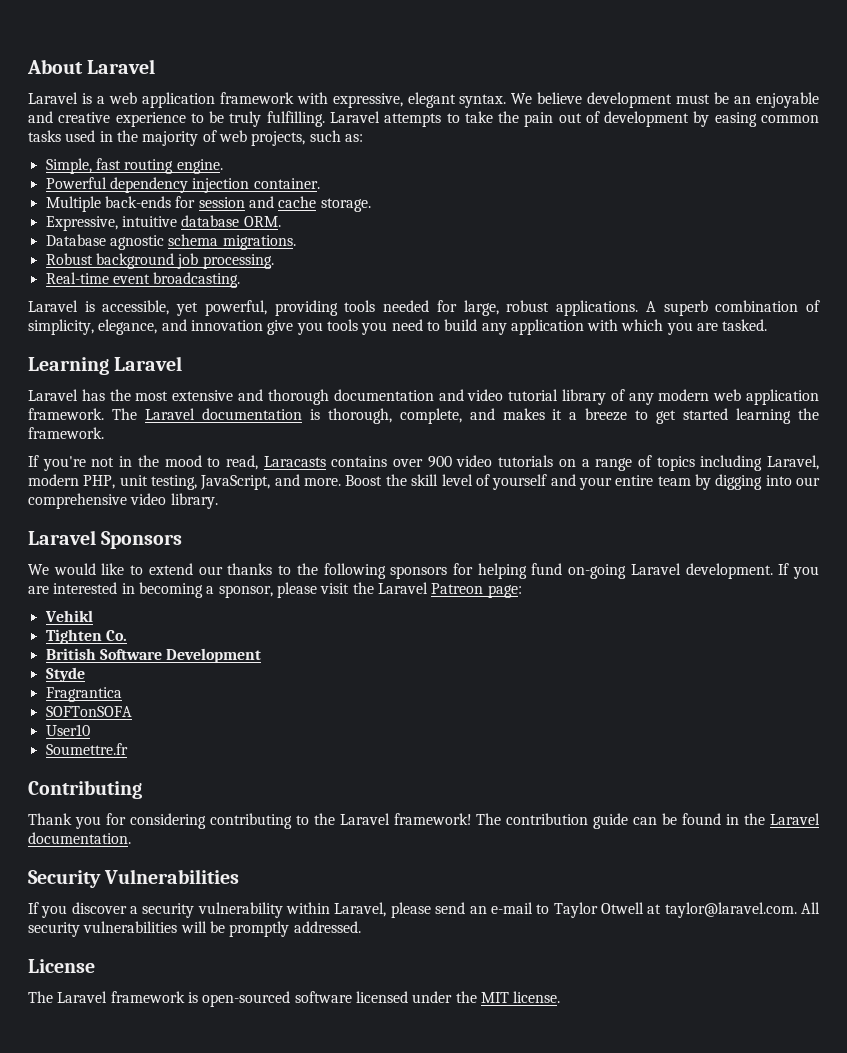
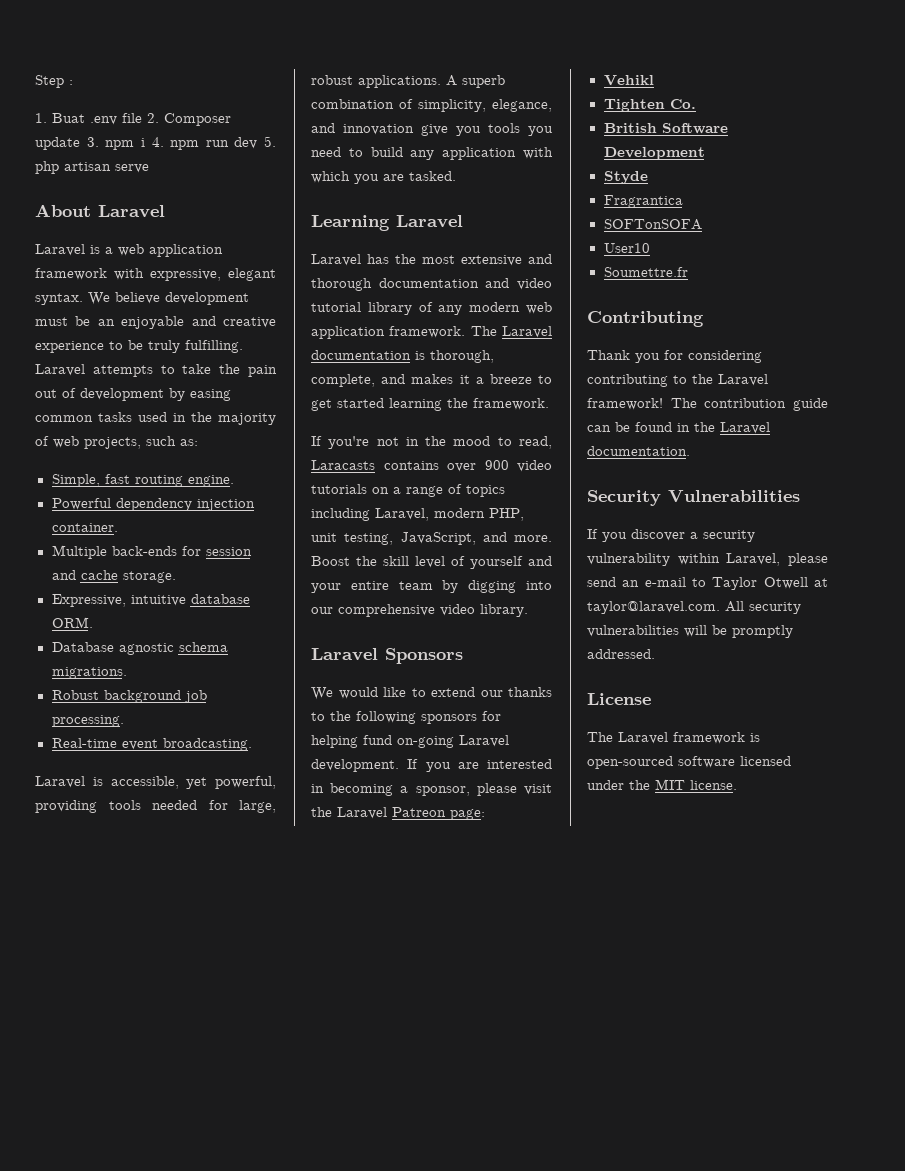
(27, 66) none -> [35,75,73,88] [35,113,231,126] [35,136,276,150] [35,161,149,174] Step : // 1. Buat .env file 2. Composer update 3. npm i 4. npm run dev 5. php artisan serve //

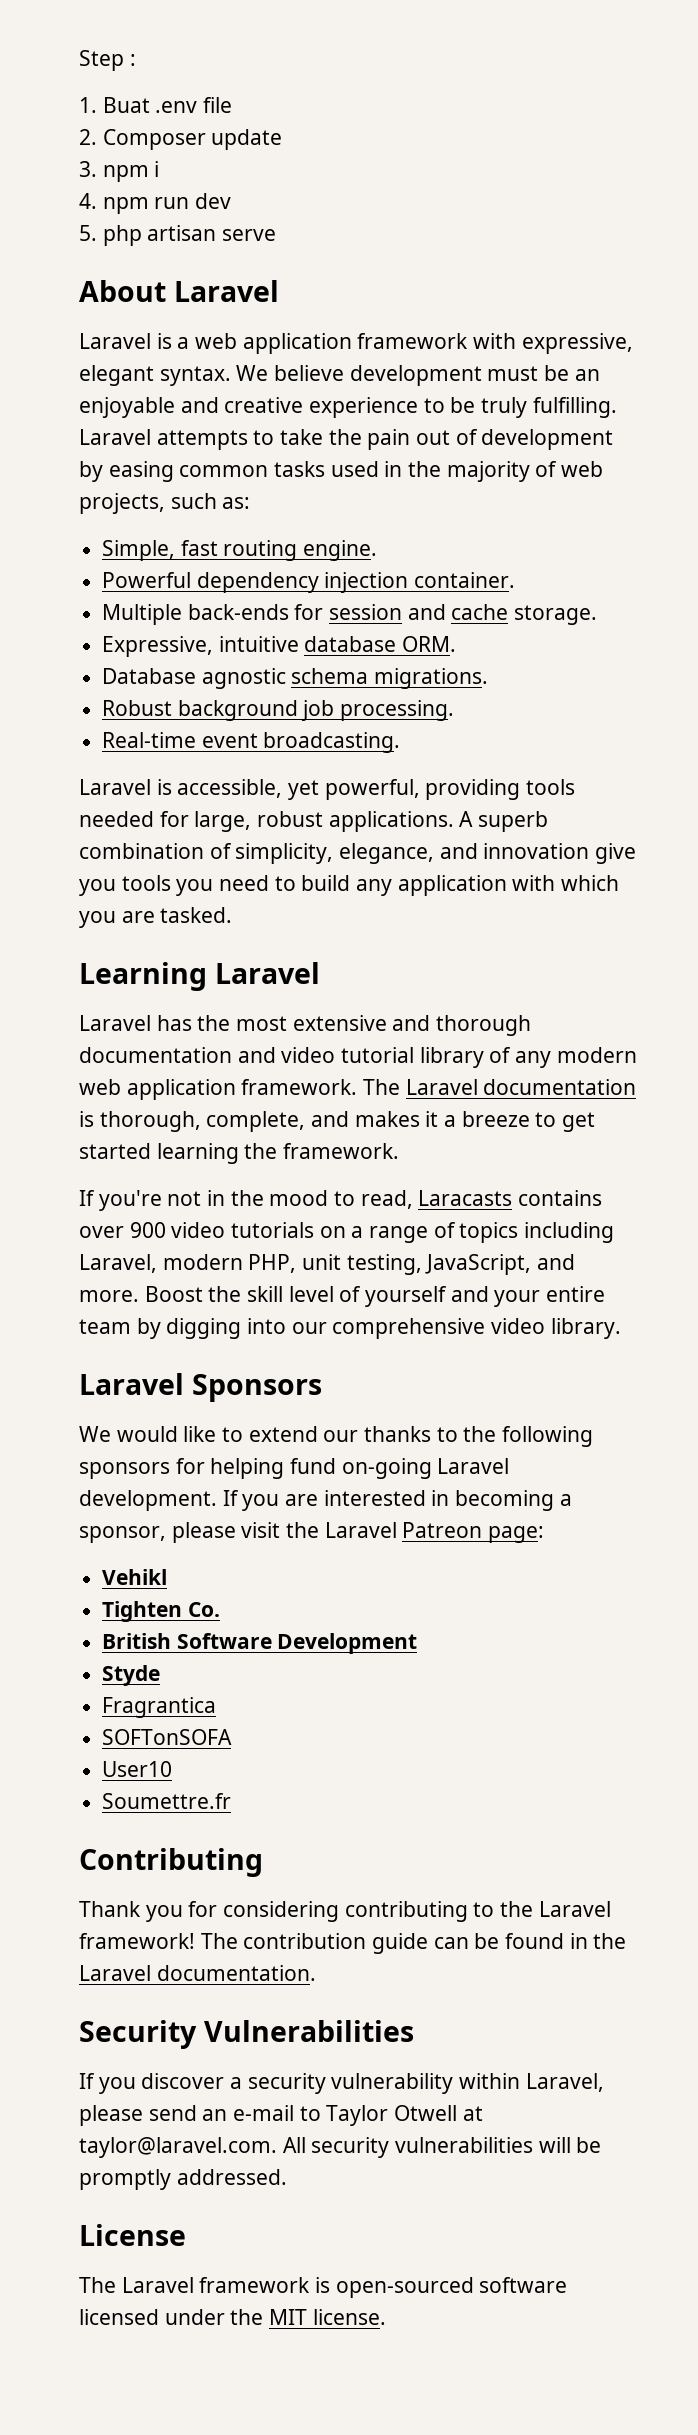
(142, 118) none -> (233, 105) //
(80, 143) none -> (283, 139) //
(145, 142) none -> (160, 169) //
(258, 143) none -> (232, 201) //

